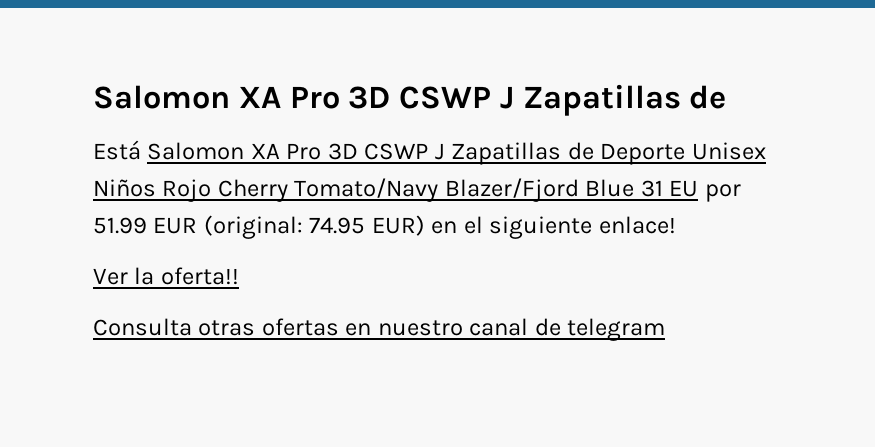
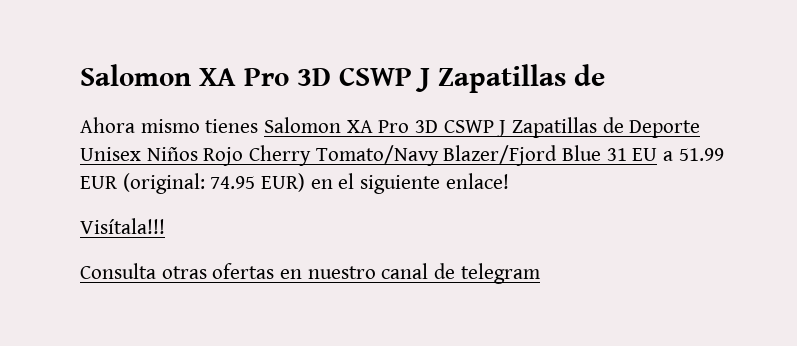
[93,140,141,160] Está -> [80,117,259,133] Ahora mismo tienes
[704,184,741,202] por -> [663,151,674,161] a
[93,267,239,285] Ver la oferta!! -> [80,218,165,234] Visítala!!!

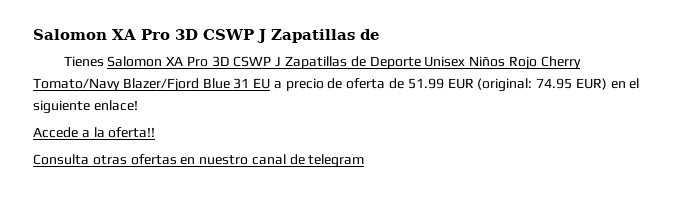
[80,117,259,133] Ahora mismo tienes -> [63,56,104,67] Tienes
(674, 156) none -> [285,78,405,91] precio de oferta de
[80,218,165,234] Visítala!!! -> [33,127,156,138] Accede a la oferta!!

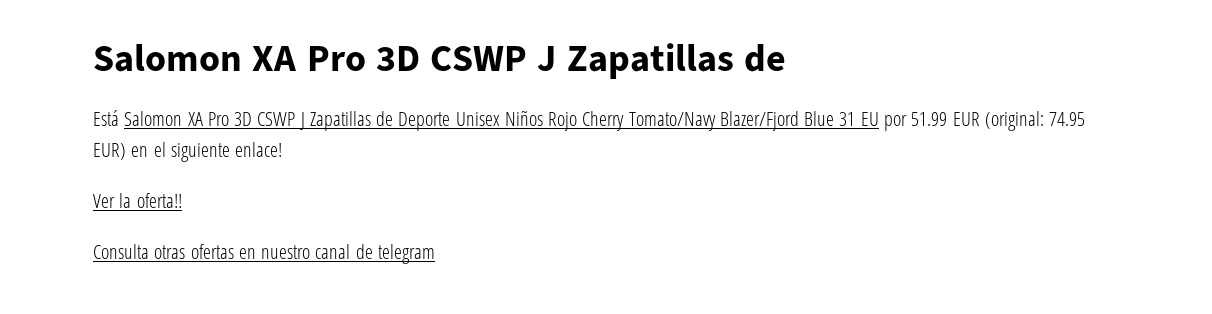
[63,56,104,67] Tienes -> [93,110,119,126] Está
[273,78,405,91] a precio de oferta de -> [884,115,908,131] por
[33,127,90,138] Accede a -> [93,194,115,208] Ver

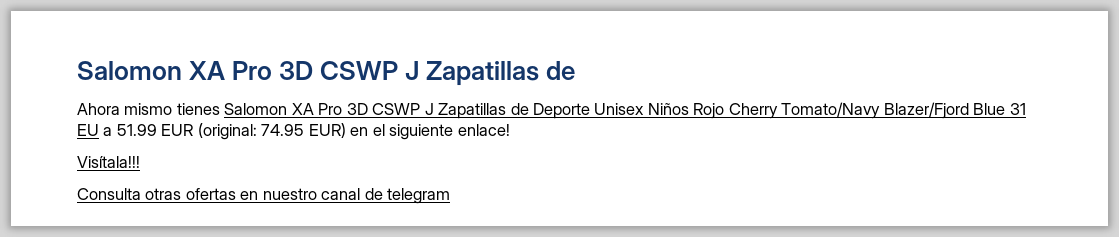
[93,110,119,126] Está -> [77,103,220,115] Ahora mismo tienes
[884,115,908,131] por -> [103,127,113,136] a
[93,193,182,208] Ver la oferta!! -> [77,156,140,168] Visítala!!!

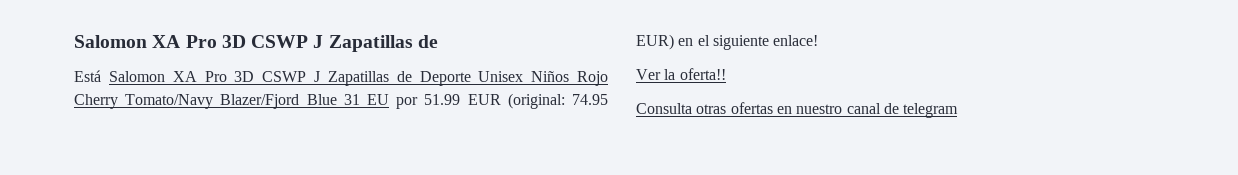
[77,103,220,115] Ahora mismo tienes -> [74,70,101,82] Está
[103,127,113,136] a -> [396,97,419,109] por
[77,156,140,168] Visítala!!! -> [636,68,726,80] Ver la oferta!!

